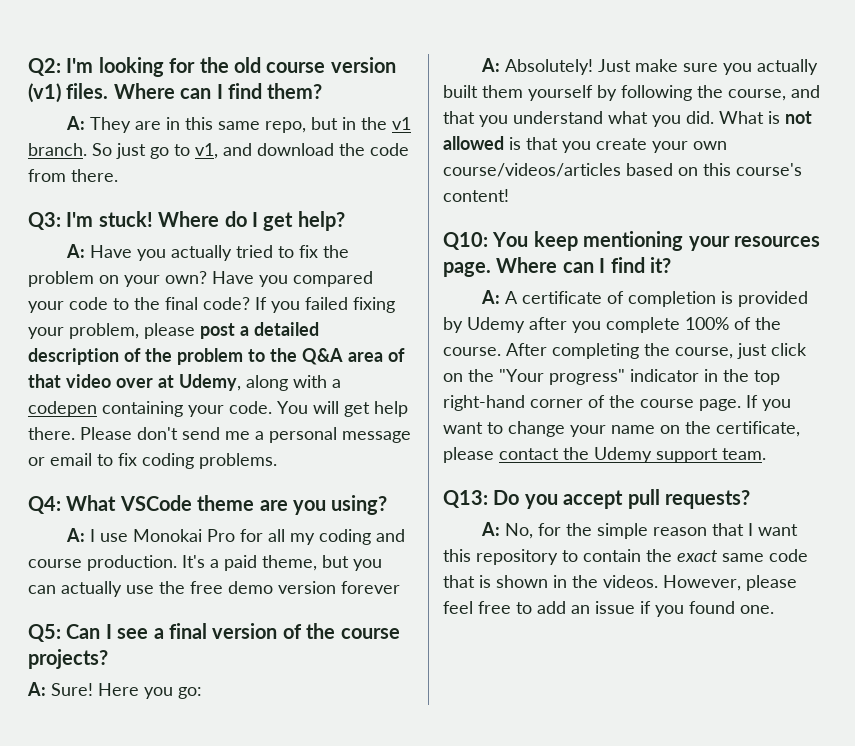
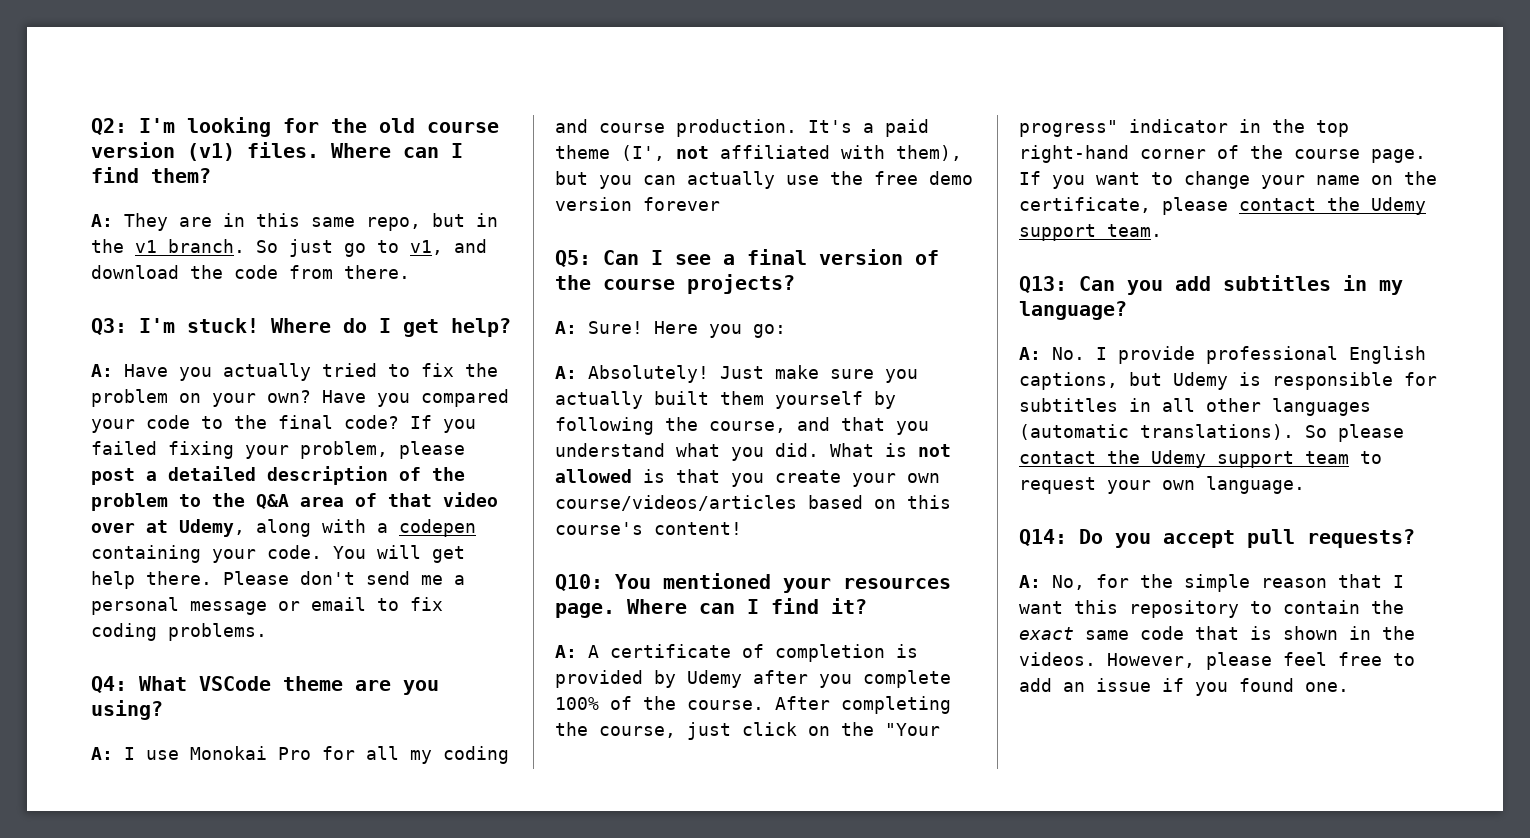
[262,555,317,571] theme, -> [555,145,962,161] theme (I', not affiliated with them),
[533,231,684,251] keep mentioning -> [663,573,771,589] mentioned
(488, 499) none -> [1079,275,1403,295] [1019,301,1127,320] [1019,346,1426,364] [1019,372,1437,390] [1019,398,1371,416] [1019,424,1404,442] [1019,450,1382,468] [1019,476,1305,494] [1019,529,1067,546] Can you add subtitles in my language? // A: No. I provide professional English captions, but Udemy is responsible for subtitles in all other languages (automatic translations). So please contact the Udemy support team to request your own language. // Q14:

